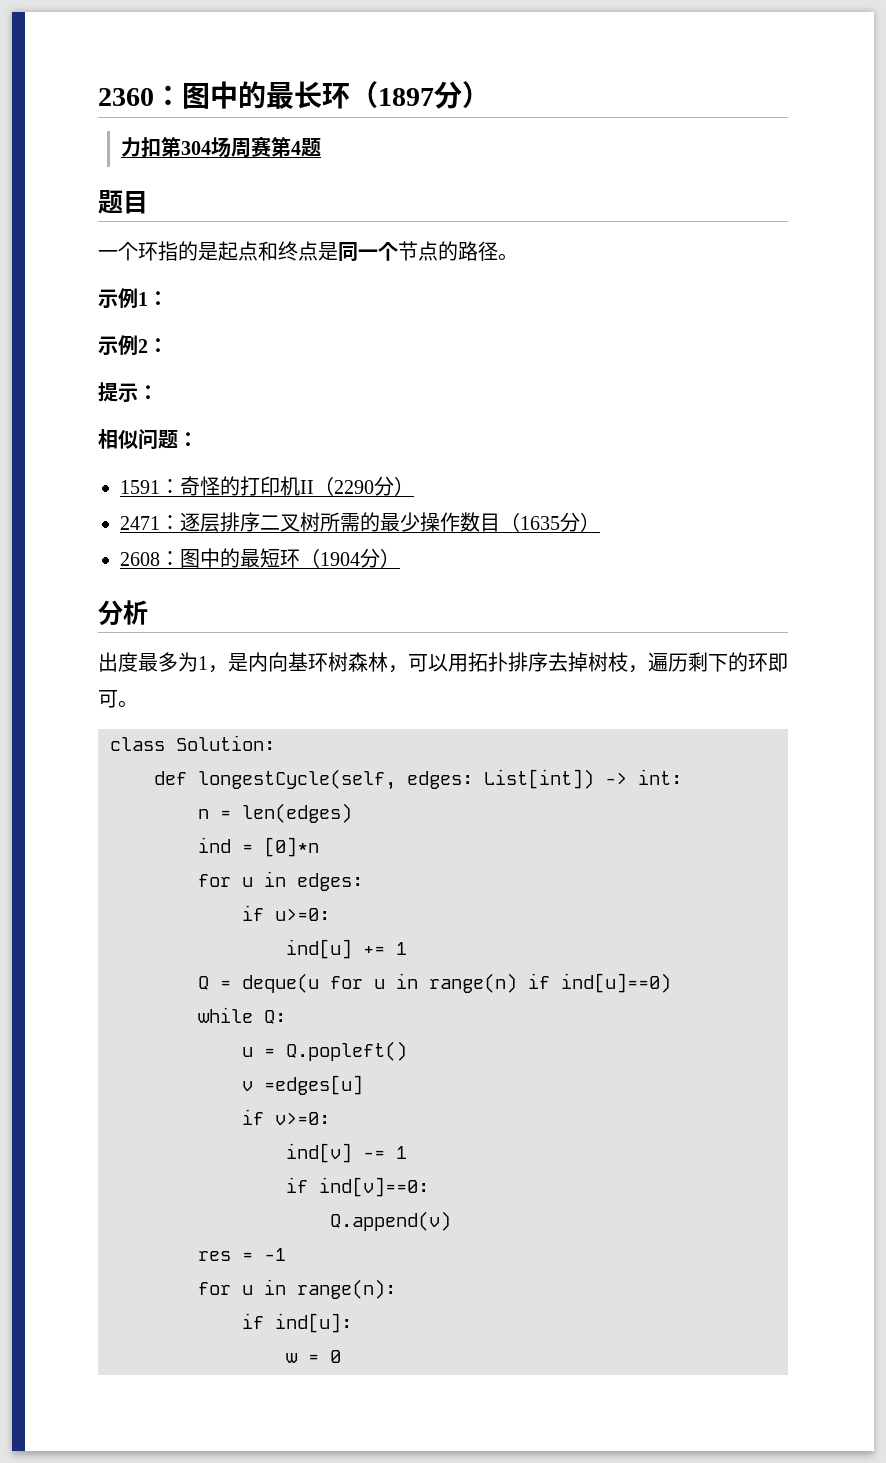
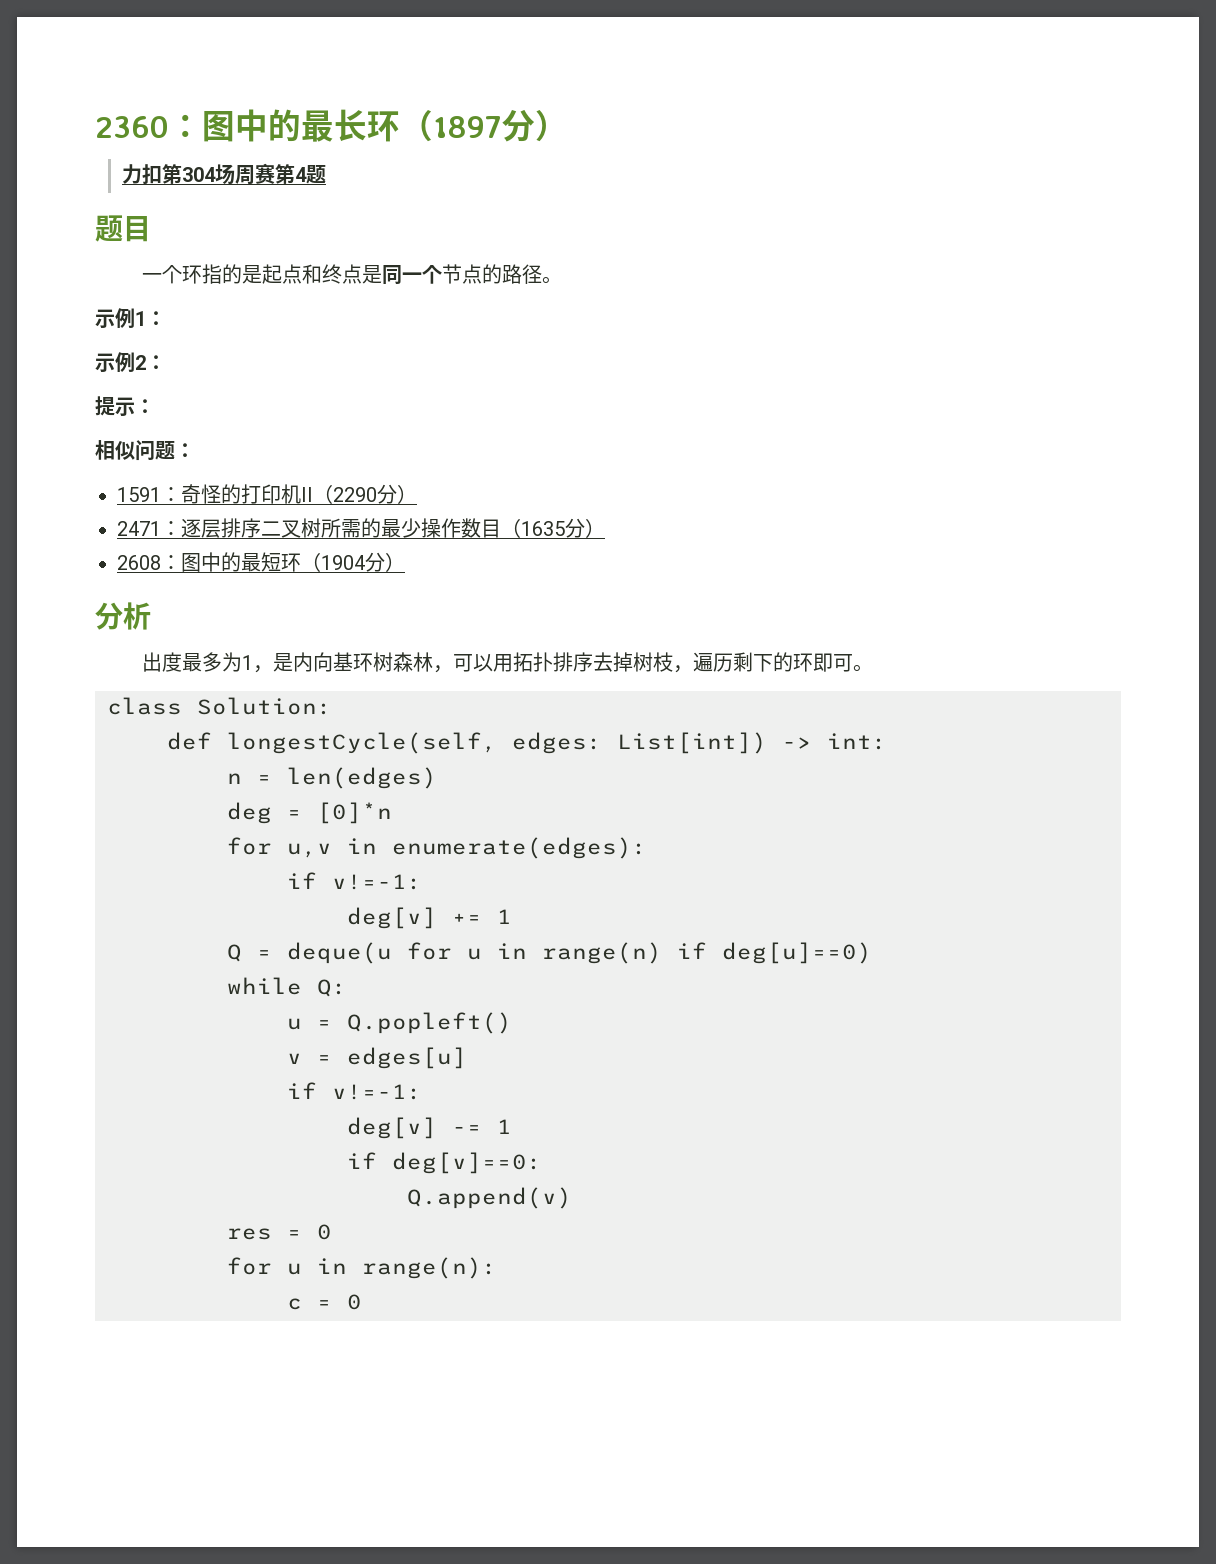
[198,837,231,853] ind -> [227,802,272,824] deg
[242,871,363,891] [242,905,330,921] [286,939,352,959] u in edges: // if u>=0: // ind[u] -> [287,837,647,859] [287,872,422,890] [347,907,437,929] u,v in enumerate(edges): // if v!=-1: // deg[v]
[561,973,671,993] ind[u]==0) -> [722,942,872,964] deg[u]==0)
[264,1075,363,1095] [242,1109,330,1125] [286,1143,352,1163] =edges[u] // if v>=0: // ind[v] -> [317,1047,467,1069] [287,1082,422,1100] [347,1117,437,1139] = edges[u] // if v!=-1: // deg[v]
[319,1177,429,1197] ind[v]==0: -> [392,1152,542,1174] deg[v]==0:
[264,1248,286,1261] -1 -> [317,1224,332,1240] 0
[242,1313,352,1333] [286,1353,298,1363] if ind[u]: // w -> [287,1298,302,1310] c

